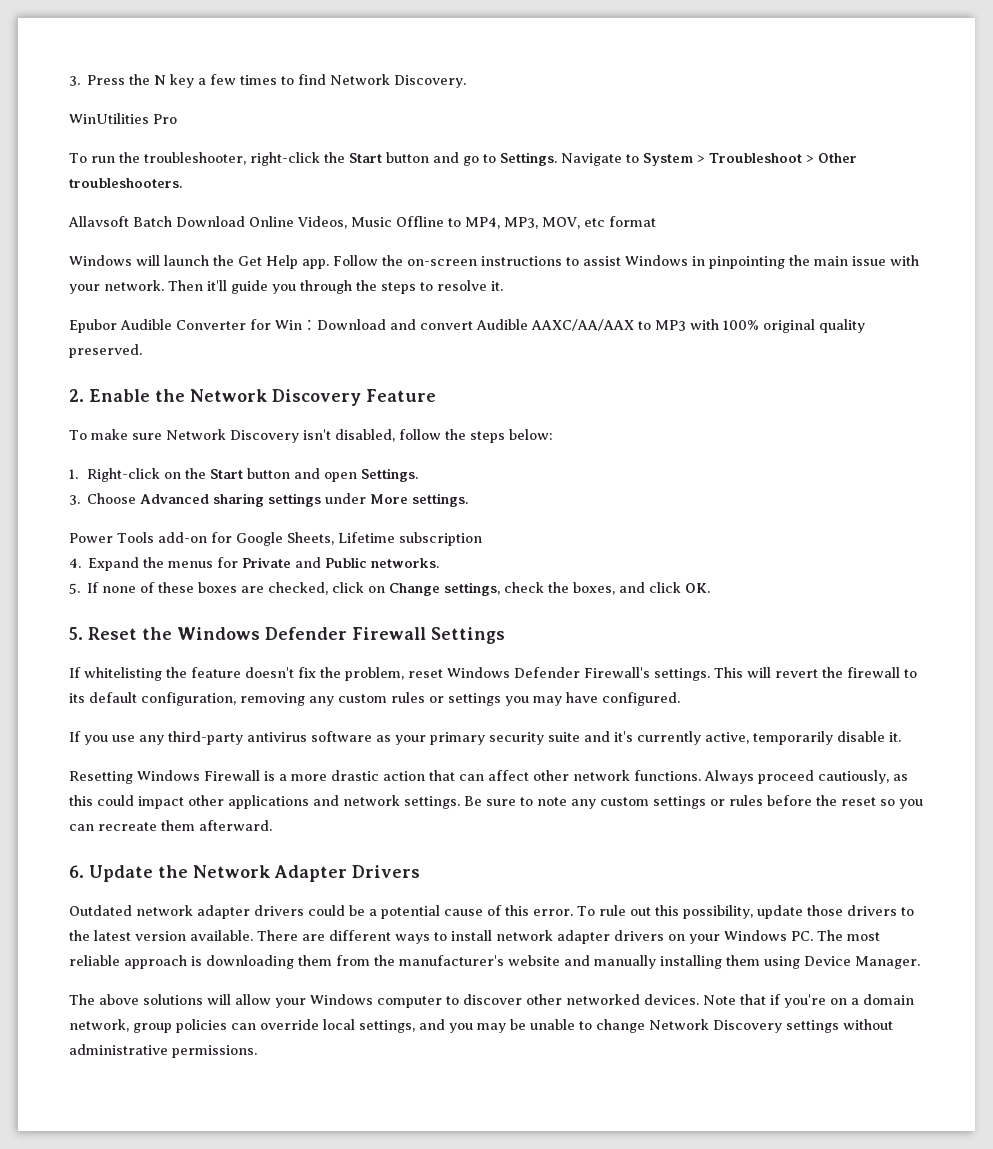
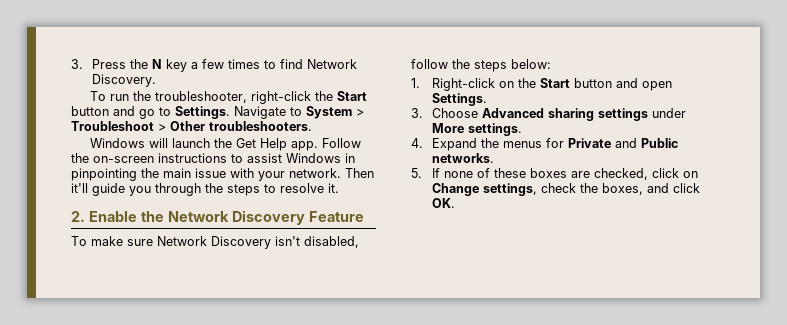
[69,113,177,124] // WinUtilities Pro -> (157, 80) none
[68,216,656,229] // Allavsoft Batch Download Online Videos, Music Offline to MP4, MP3, MOV, etc format -> (312, 126) none
[69,319,865,333] [69,344,142,358] // Epubor Audible Converter for Win：Download and convert Audible AAXC/AA/AAX to MP3 with 100% original quality preserved. -> (339, 188) none
[69,532,482,546] // Power Tools add-on for Google Sheets, Lifetime subscription -> (523, 129) none
[69,627,505,644] [69,667,917,681] [69,692,680,706] [69,731,901,745] [69,770,908,784] [69,795,923,809] [69,820,272,831] [69,865,420,882] [69,905,914,919] [69,930,880,944] [69,955,920,969] [69,994,914,1008] [69,1019,893,1033] [69,1044,257,1058] // 5. Reset the Windows Defender Firewall Settings // If whitelisting the feature doesn't fix the problem, reset Windows Defender Firewall's settings. This will revert the firewall to its default configuration, removing any custom rules or settings you may have configured. // If you use any third-party antivirus software as your primary security suite and it's currently active, temporarily disable it. // Resetting Windows Firewall is a more drastic action that can affect other network functions. Always proceed cautiously, as this could impact other applications and network settings. Be sure to note any custom settings or rules before the reset so you can recreate them afterward. // 6. Update the Network Adapter Drivers // Outdated network adapter drivers could be a potential cause of this error. To rule out this possibility, update those drivers to the latest version available. There are different ways to install network adapter drivers on your Windows PC. The most reliable approach is downloading them from the manufacturer's website and manually installing them using Device Manager. // The above solutions will allow your Windows computer to discover other networked devices. Note that if you're on a domain network, group policies can override local settings, and you may be unable to change Network Discovery settings without administrative permissions. -> (456, 203) none

